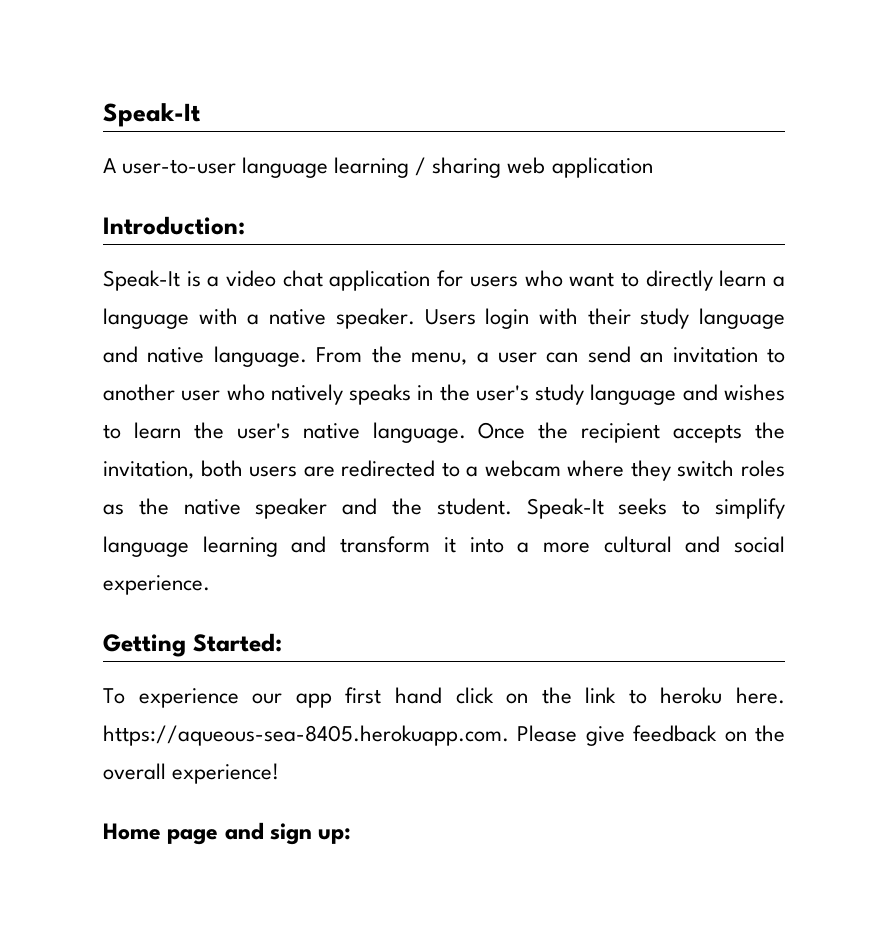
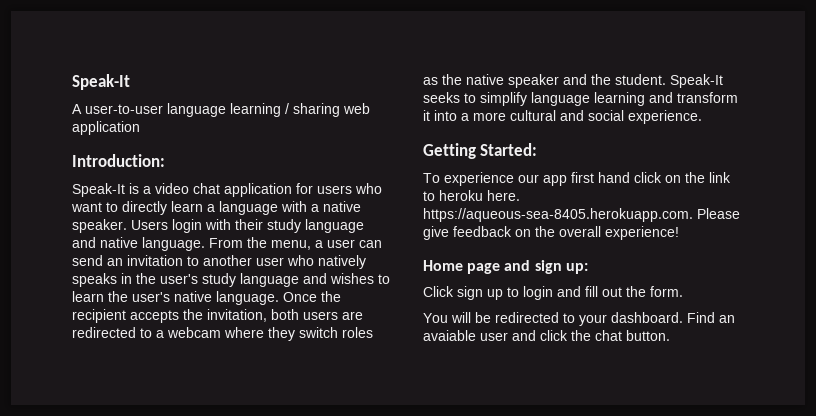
(352, 836) none -> [423,286,683,300] [423,312,735,326] [423,330,670,341] // Click sign up to login and fill out the form. // You will be redirected to your dashboard. Find an avaiable user and click the chat button.

